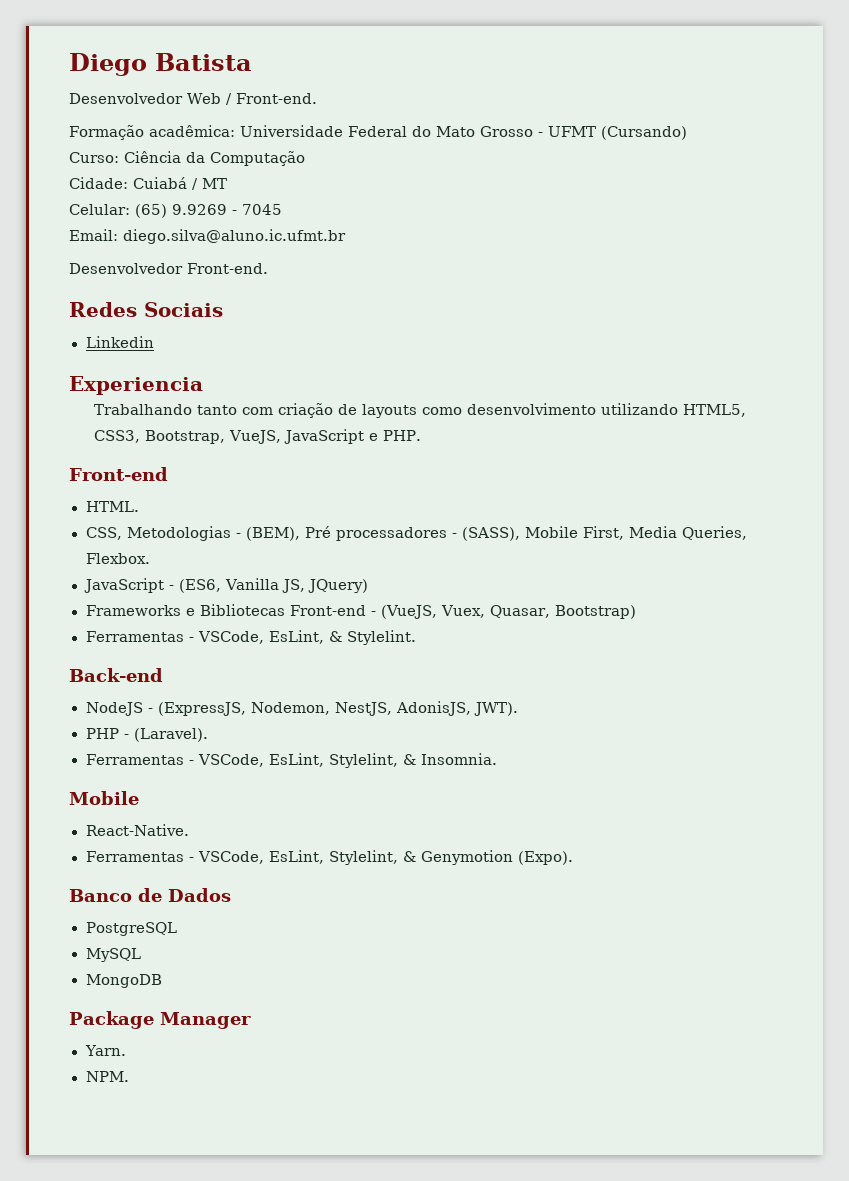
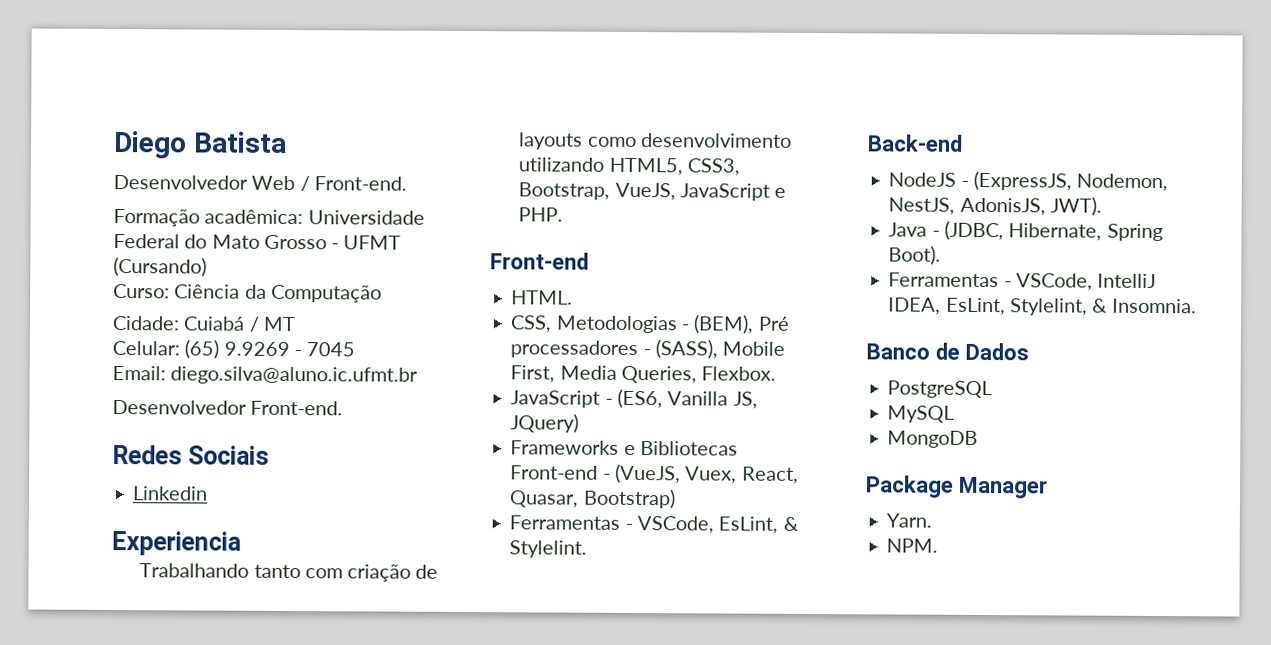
(486, 611) none -> [741,466,799,484] React,
[85,728,208,742] [85,754,264,767] PHP - (Laravel). // Ferramentas - VSCode, -> [888,220,1163,242] [888,245,942,265] [888,272,1157,291] [888,297,942,315] Java - (JDBC, Hibernate, Spring Boot). // Ferramentas - VSCode, IntelliJ IDEA,
[69,791,139,805] [85,824,189,836] [85,850,573,865] // Mobile // React-Native. // Ferramentas - VSCode, EsLint, Stylelint, & Genymotion (Expo). -> (1197, 306) none

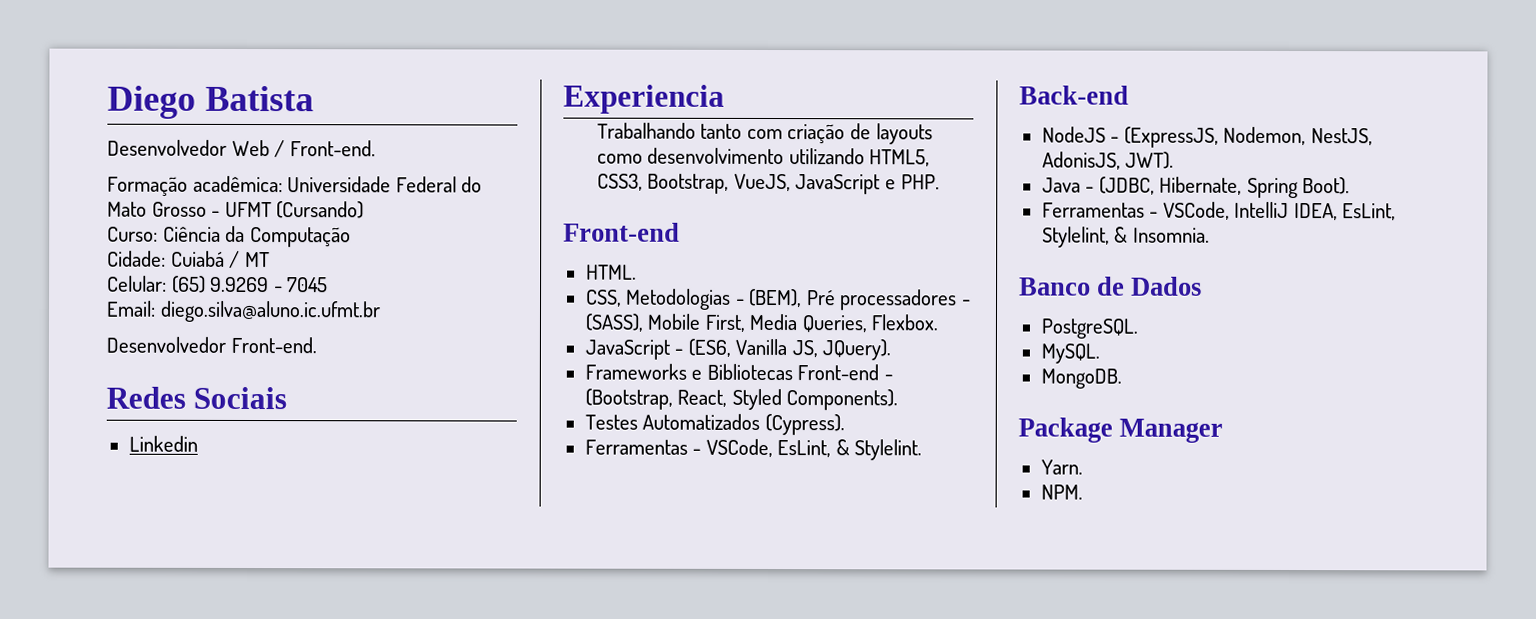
[510,413,580,433] JQuery) -> [822,339,892,361] JQuery).
[614,463,799,484] [509,488,676,509] (VueJS, Vuex, React, Quasar, Bootstrap) -> [584,388,899,411] [584,413,845,436] (Bootstrap, React, Styled Components). // Testes Automatizados (Cypress).
[887,380,993,399] [887,405,955,423] [887,430,979,448] PostgreSQL // MySQL // MongoDB -> [1040,318,1138,339] [1040,343,1100,364] [1040,368,1122,389] PostgreSQL. // MySQL. // MongoDB.

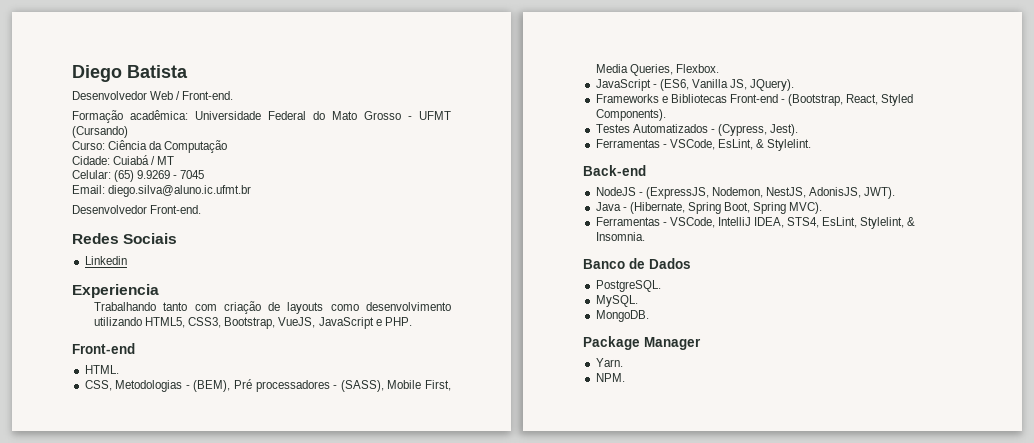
[764,413,845,436] (Cypress). -> [710,124,799,136] - (Cypress, Jest).
[1098,176,1351,199] (JDBC, Hibernate, Spring Boot). -> [629,202,823,214] (Hibernate, Spring Boot, Spring MVC).
(1338, 212) none -> [787,217,820,228] STS4,

